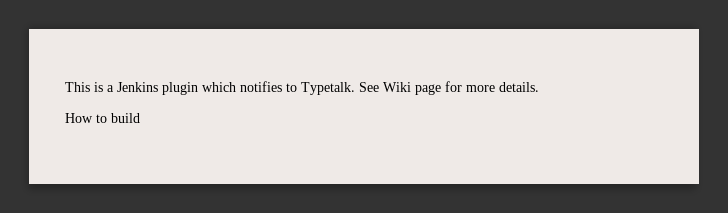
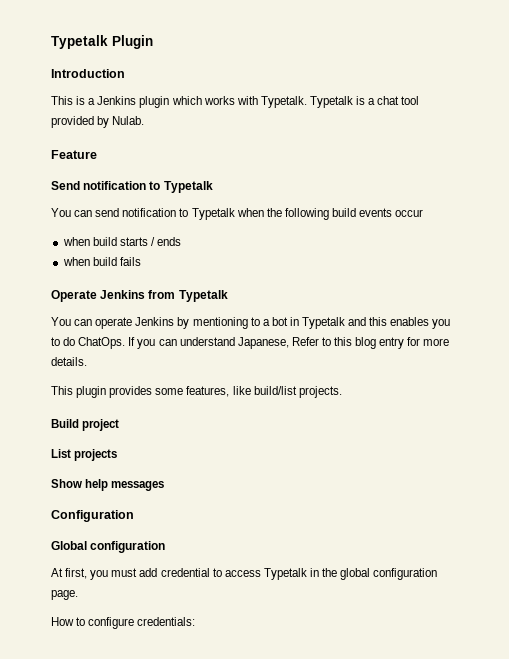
(65, 87) none -> [51,35,153,49] [51,69,125,78] Typetalk Plugin // Introduction //
[240,81,539,95] notifies to Typetalk. See Wiki page for more details. -> [203,96,420,108] [51,116,145,128] [51,150,97,159] [51,181,213,193] [51,208,424,220] [62,237,182,246] [62,257,141,266] [51,290,228,302] [51,317,451,329] [51,337,450,349] [51,357,87,366] [51,386,342,398] [51,419,120,431] [51,449,118,461] [51,479,165,491] [51,510,134,522] [51,541,166,553] [51,568,438,580] [51,590,78,600] works with Typetalk. Typetalk is a chat tool provided by Nulab. // Feature // Send notification to Typetalk // You can send notification to Typetalk when the following build events occur // when build starts / ends // when build fails // Operate Jenkins from Typetalk // You can operate Jenkins by mentioning to a bot in Typetalk and this enables you to do ChatOps. If you can understand Japanese, Refer to this blog entry for more details. // This plugin provides some features, like build/list projects. // Build project // List projects // Show help messages // Configuration // Global configuration // At first, you must add credential to access Typetalk in the global configuration page.
[111,113,140,123] build -> [88,617,196,629] configure credentials:

